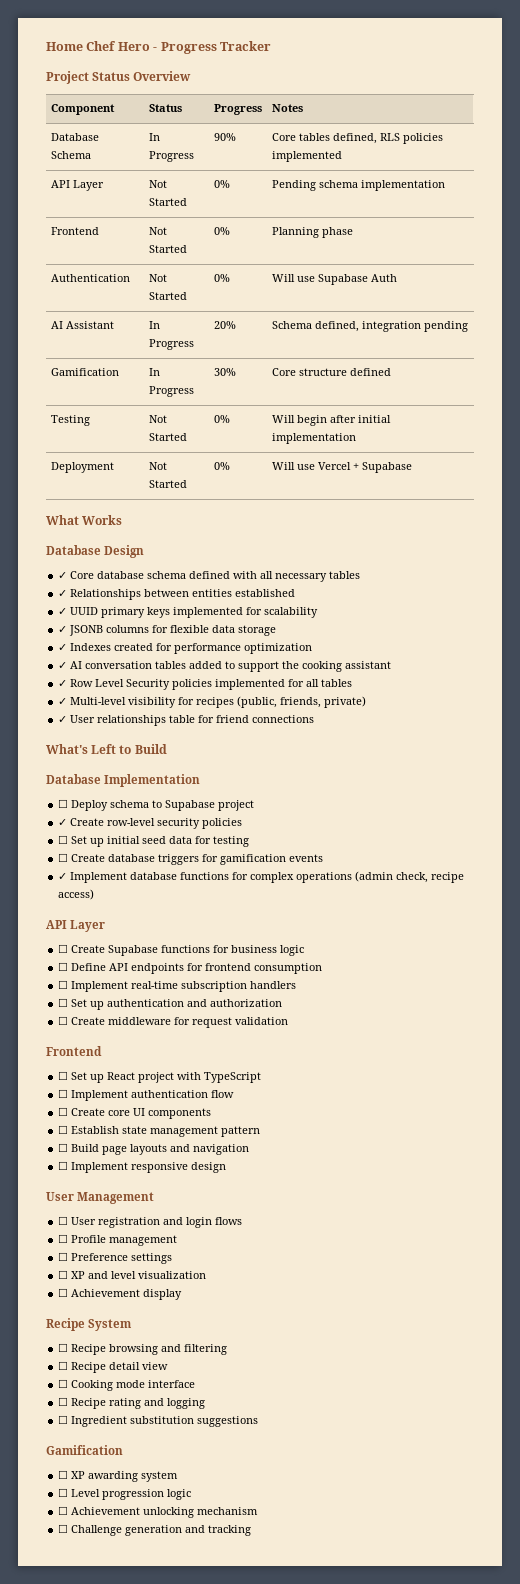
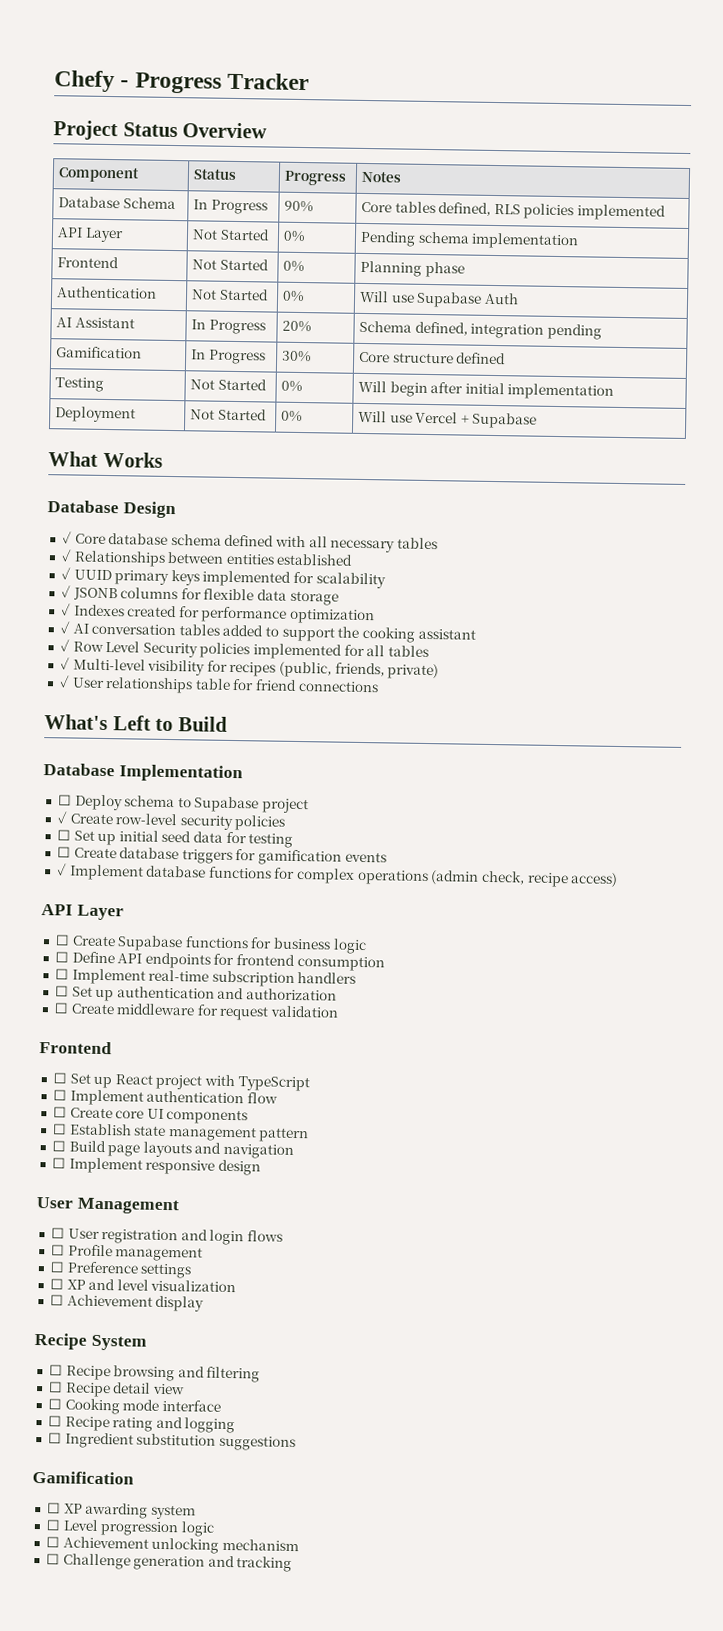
[46,41,150,51] Home Chef Hero -> [54,70,115,93] Chefy

